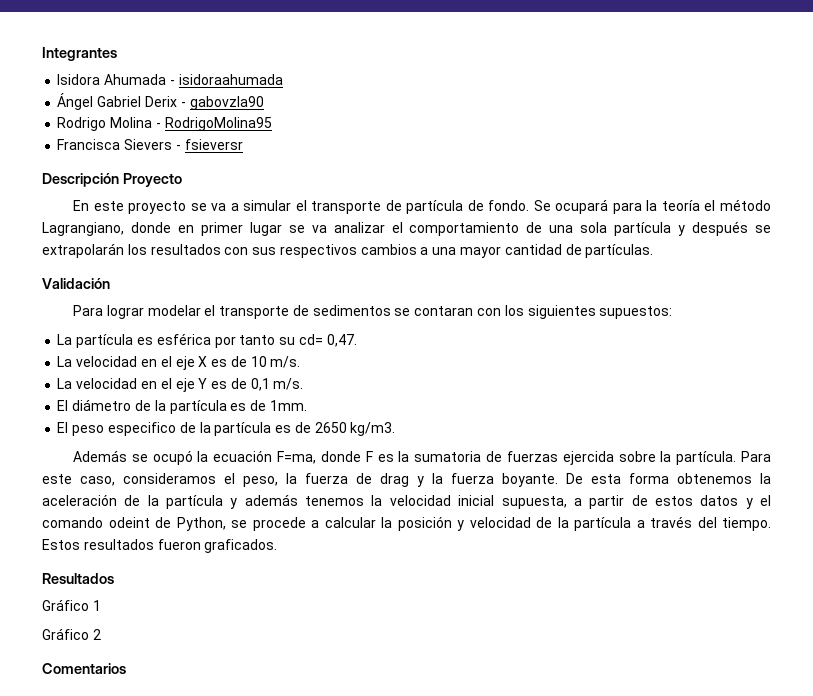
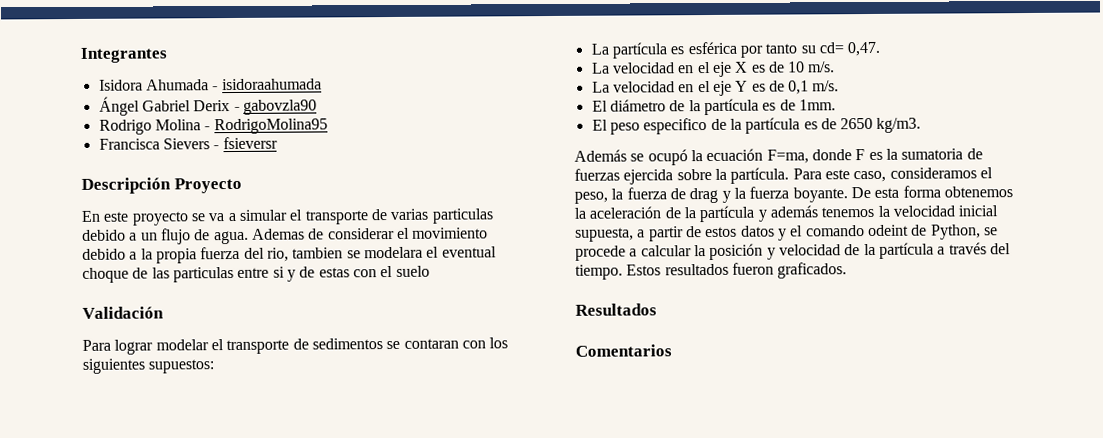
[406,199,772,214] [42,221,771,236] [42,243,654,258] partícula de fondo. Se ocupará para la teoría el método Lagrangiano, donde en primer lugar se va analizar el comportamiento de una sola partícula y después se extrapolarán los resultados con sus respectivos cambios a una mayor cantidad de partículas. -> [390,208,494,224] [82,227,489,245] [82,246,497,264] [82,265,430,283] varias particulas debido a un flujo de agua. Ademas de considerar el movimiento debido a la propia fuerza del rio, tambien se modelara el eventual choque de las particulas entre si y de estas con el suelo
[42,599,101,611] [42,628,101,640] // Gráfico 1 // Gráfico 2 -> (657, 309) none

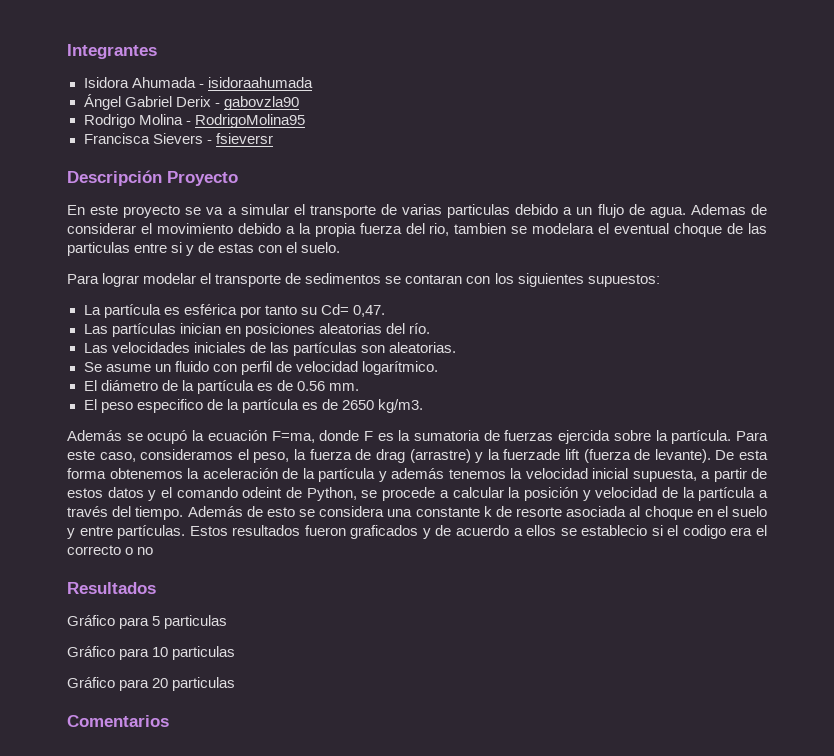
[395,265,430,277] [82,306,164,319] suelo // Validación -> [301,242,341,253] suelo.
[818,42,844,54] cd= -> [320,304,349,315] Cd=
[591,61,836,77] [591,80,840,96] La velocidad en el eje X es de 10 m/s. // La velocidad en el eje Y es de 0,1 m/s. -> [83,323,430,337] [83,342,456,356] [83,361,438,375] Las partículas inician en posiciones aleatorias del río. // Las velocidades iniciales de las partículas son aleatorias. // Se asume un fluido con perfil de velocidad logarítmico.
[798,99,836,111] 1mm. -> [296,381,359,391] 0.56 mm.
(719, 195) none -> [409,449,471,463] (arrastre)
[749,186,848,203] fuerza boyante. -> [503,449,711,463] fuerzade lift (fuerza de levante).
[626,262,848,279] [575,303,657,316] Estos resultados fueron graficados. // Resultados -> [187,506,767,520] [67,525,767,539] [67,545,154,555] [67,582,156,594] [67,615,228,629] [67,646,236,660] [67,677,236,691] Además de esto se considera una constante k de resorte asociada al choque en el suelo y entre partículas. Estos resultados fueron graficados y de acuerdo a ellos se establecio si el codigo era el correcto o no // Resultados // Gráfico para 5 particulas // Gráfico para 10 particulas // Gráfico para 20 particulas

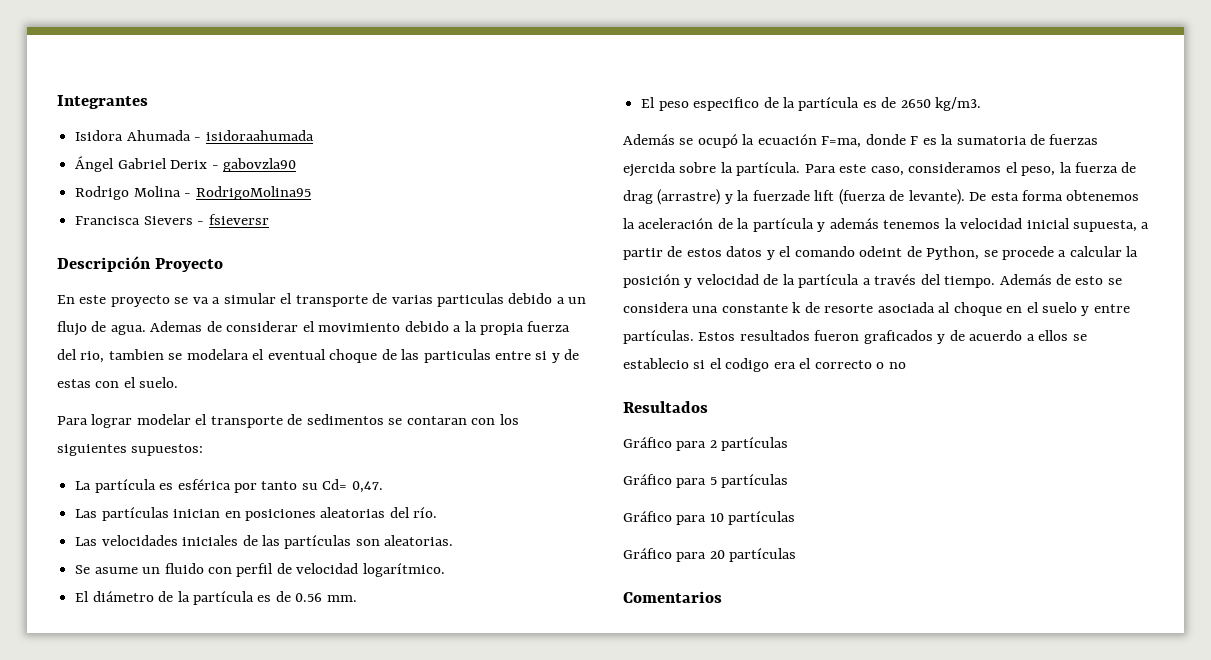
(156, 588) none -> [623,437,789,451] // Gráfico para 2 partículas
[164,615,228,629] particulas -> [721,474,789,488] partículas
[172,646,236,660] particulas -> [728,511,796,525] partículas
[172,677,236,691] particulas -> [729,548,797,562] partículas

